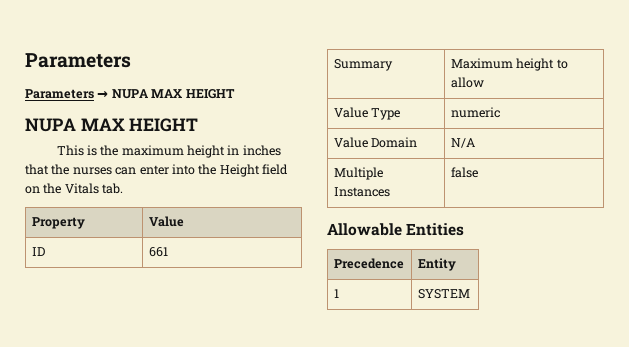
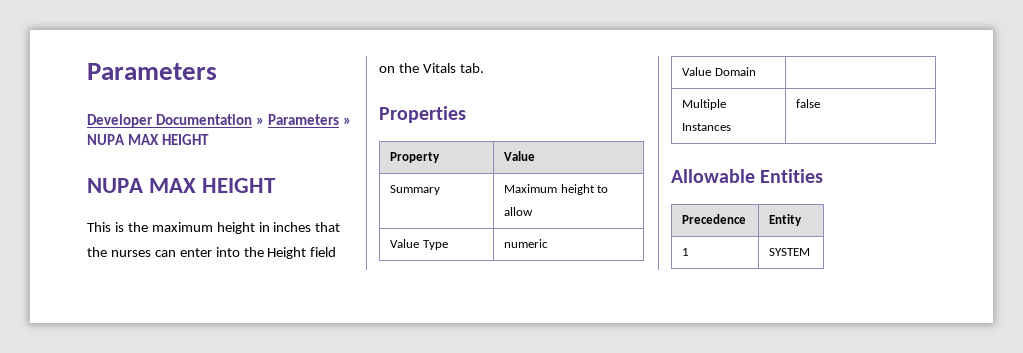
[25,89,109,99] Parameters → -> [87,114,351,128] Developer Documentation » Parameters »
(124, 188) none -> [379,106,466,123] // Properties
[31,247,45,256] [148,247,168,257] // ID | 661 -> (536, 156) none
[450,138,475,148] N/A -> (756, 71) none

